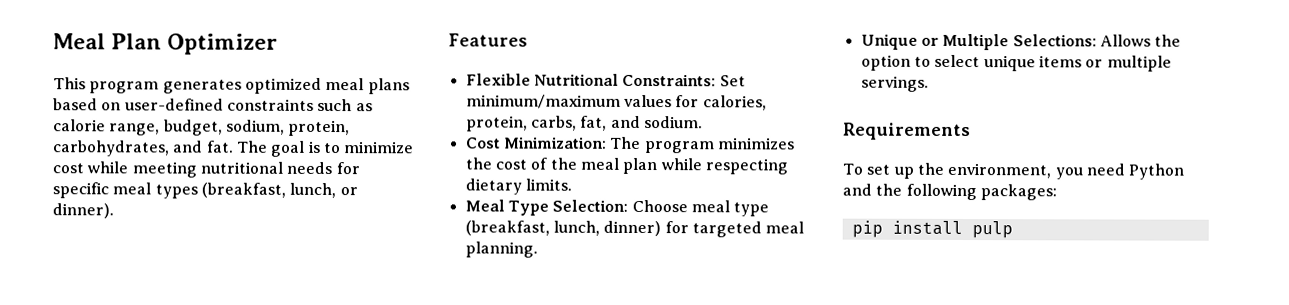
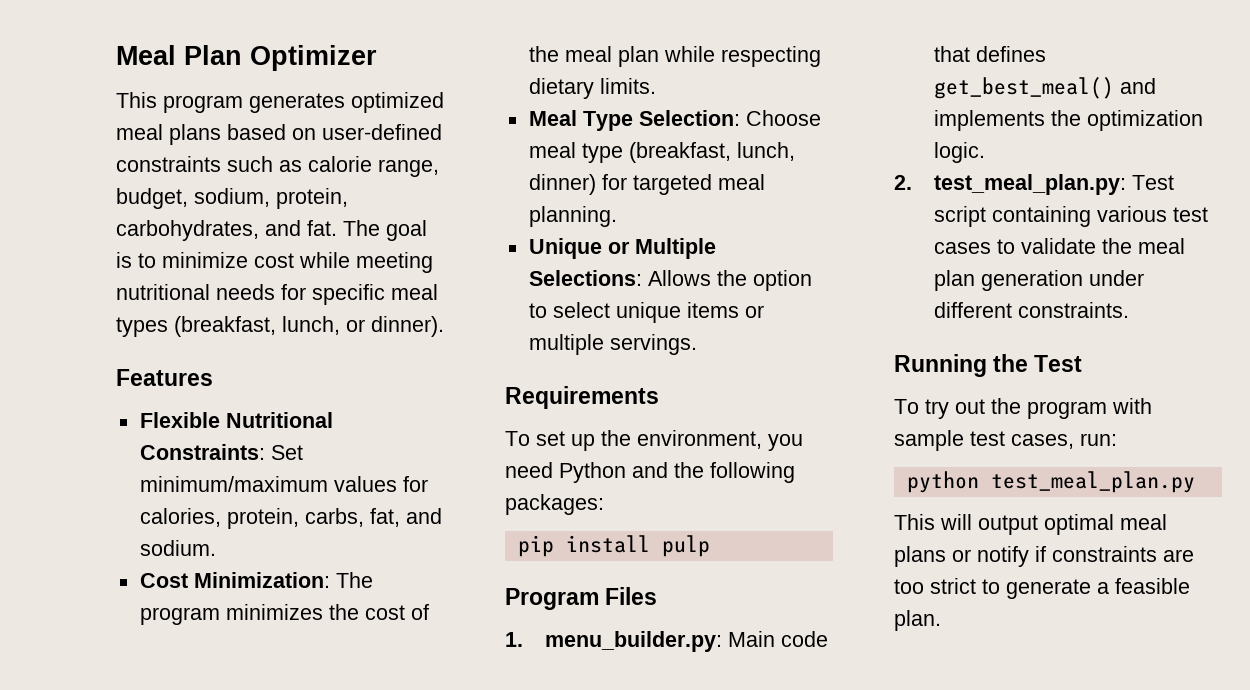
(1013, 230) none -> [505,587,658,610] [505,631,828,652] [933,46,1046,62] [933,77,1156,99] [933,110,1203,131] [933,142,985,163] [894,174,1174,195] [933,206,1208,227] [933,238,1185,254] [933,270,1144,291] [933,302,1129,318] [894,354,1083,377] [894,398,1152,419] [894,430,1117,451] [906,471,1195,493] [894,514,1167,535] [894,546,1194,567] [894,578,1190,599] [894,610,941,631] // Program Files // 1. menu_builder.py: Main code that defines get_best_meal() and implements the optimization logic. // 2. test_meal_plan.py: Test script containing various test cases to validate the meal plan generation under different constraints. // Running the Test // To try out the program with sample test cases, run: // python test_meal_plan.py // This will output optimal meal plans or notify if constraints are too strict to generate a feasible plan.

